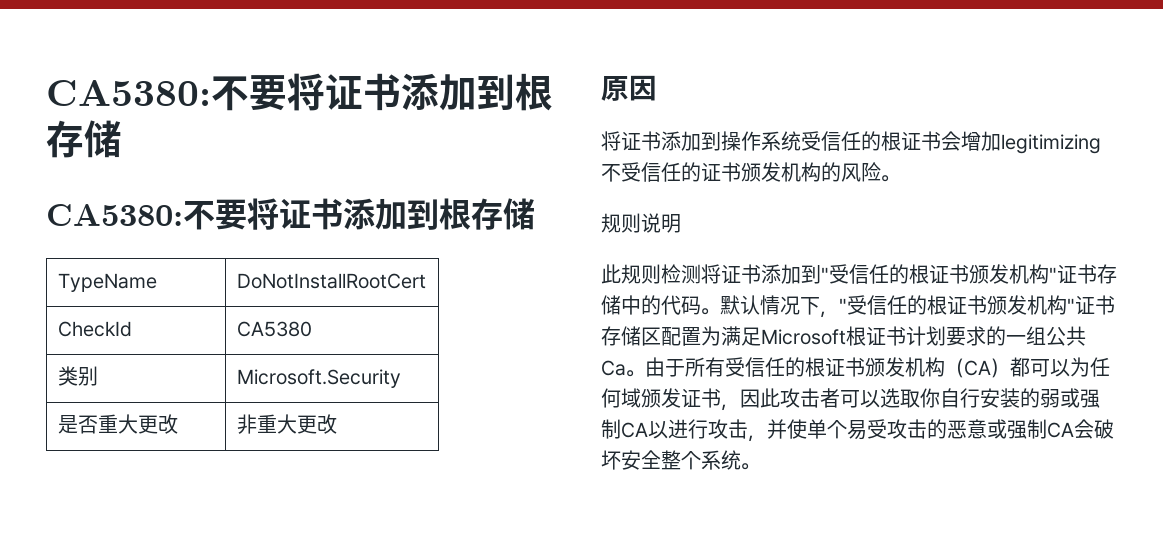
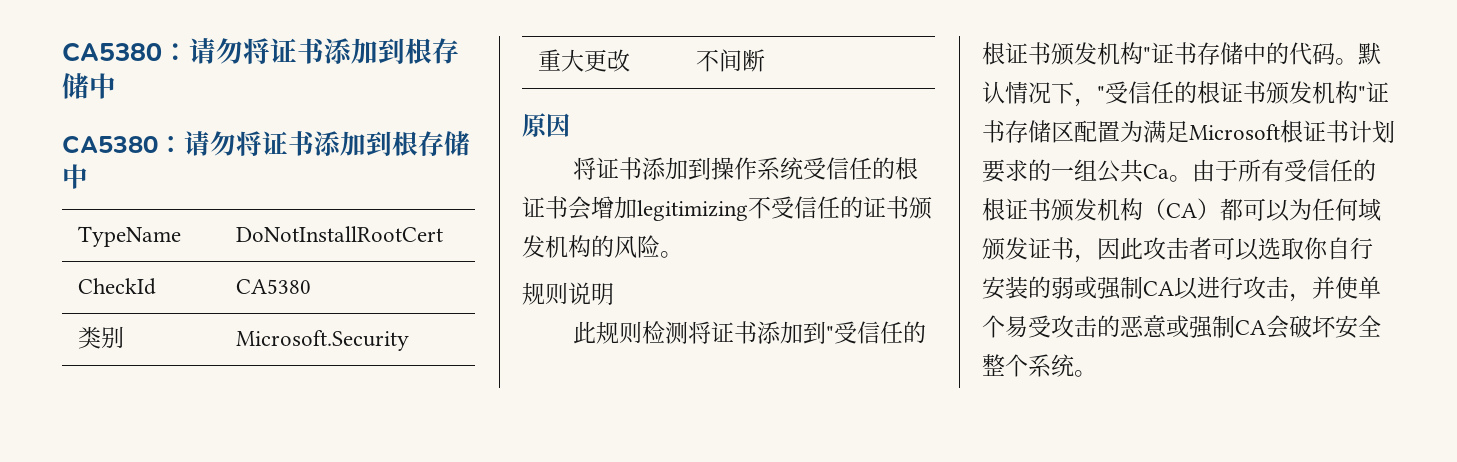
[46,73,553,111] [46,120,122,158] [46,198,535,230] CA5380:不要将证书添加到根存储 // CA5380:不要将证书添加到根存储 -> [62,38,459,64] [62,73,116,99] [62,131,470,156] [62,164,88,189] CA5380：请勿将证书添加到根存储中 // CA5380：请勿将证书添加到根存储中
[57,415,98,434] 是否 -> (410, 340) none
[236,414,337,434] 非重大更改 -> [696,49,766,72] 不间断

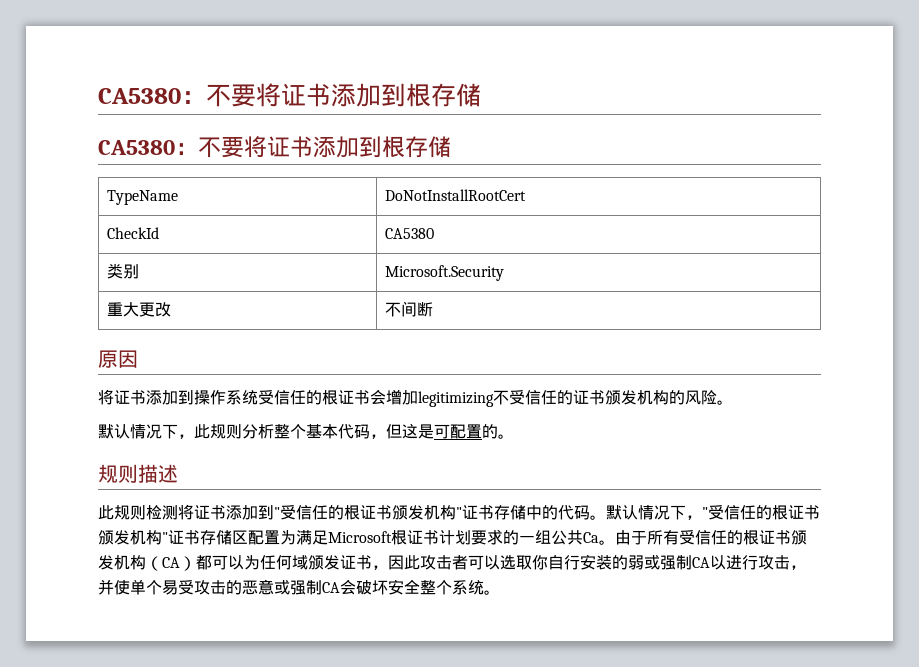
[62,38,459,64] [62,73,116,99] [62,131,470,156] [62,164,88,189] CA5380：请勿将证书添加到根存储中 // CA5380：请勿将证书添加到根存储中 -> [98,83,481,107] [98,136,451,158] CA5380：不要将证书添加到根存储 // CA5380：不要将证书添加到根存储
[522,282,614,305] 规则说明 -> [98,424,514,439] [98,464,178,483] 默认情况下，此规则分析整个基本代码，但这是可配置的。 // 规则描述

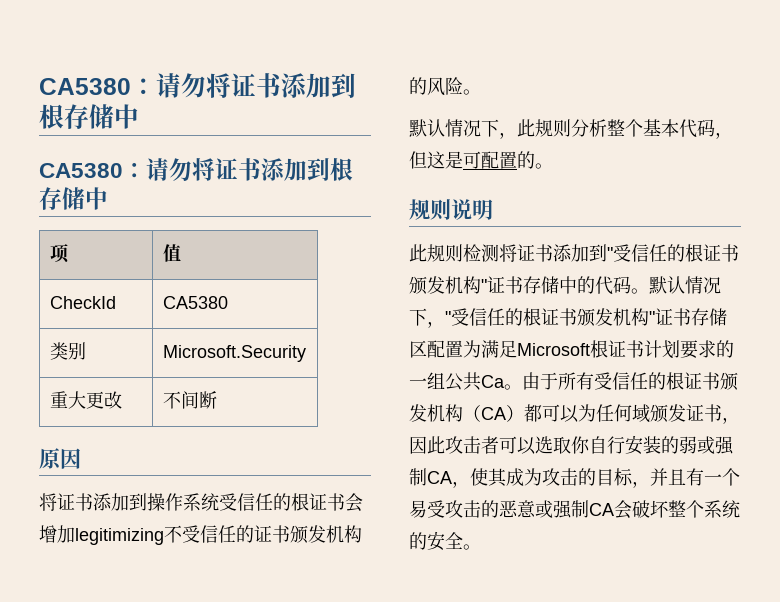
[98,83,481,107] [98,136,451,158] [107,190,179,205] [385,189,527,201] CA5380：不要将证书添加到根存储 // CA5380：不要将证书添加到根存储 // TypeName | DoNotInstallRootCert -> [39,73,356,98] [39,104,139,129] [39,158,353,181] [39,187,108,210] [49,244,69,263] [162,244,181,262] CA5380：请勿将证书添加到根存储中 // CA5380：请勿将证书添加到根存储中 // 项 | 值
[138,464,178,483] 描述 -> [451,199,493,220] 说明
[710,555,806,570] [98,579,146,595] 以进行攻击，并使单 -> [452,468,722,488] ，使其成为攻击的目标，并且有一
[388,579,420,595] 安全 -> (669, 509) none
(484, 587) none -> [409,531,463,551] 的安全

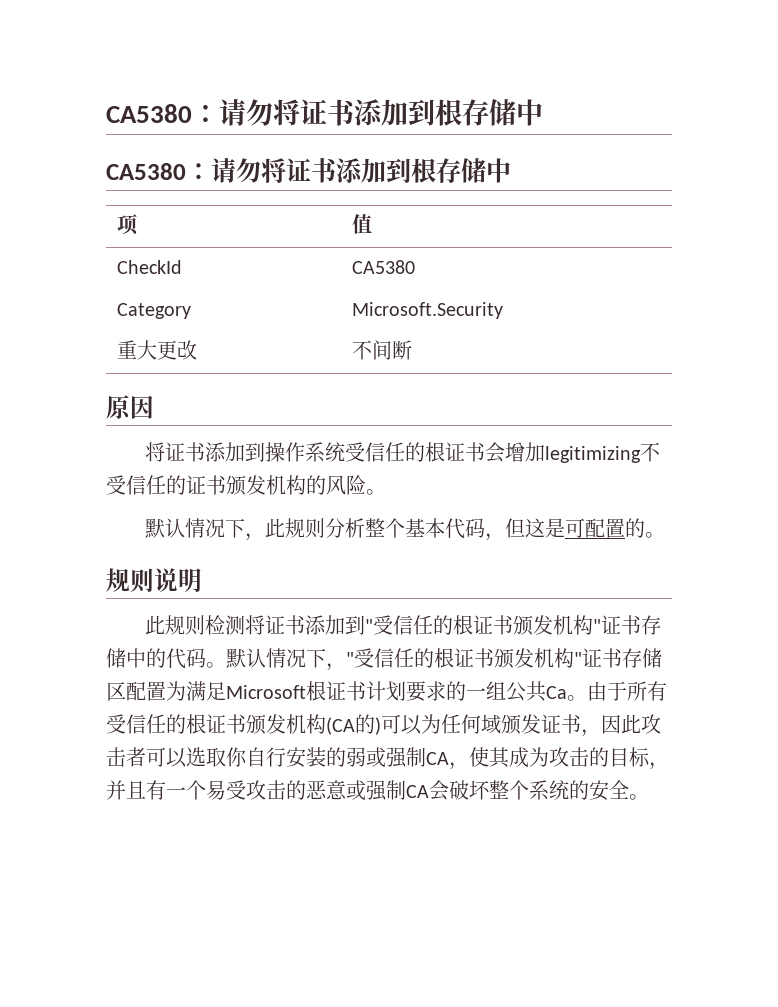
[49,342,86,360] 类别 -> [117,303,192,319] Category
[463,404,542,422] （CA）都 -> [326,714,381,735] (CA的)

